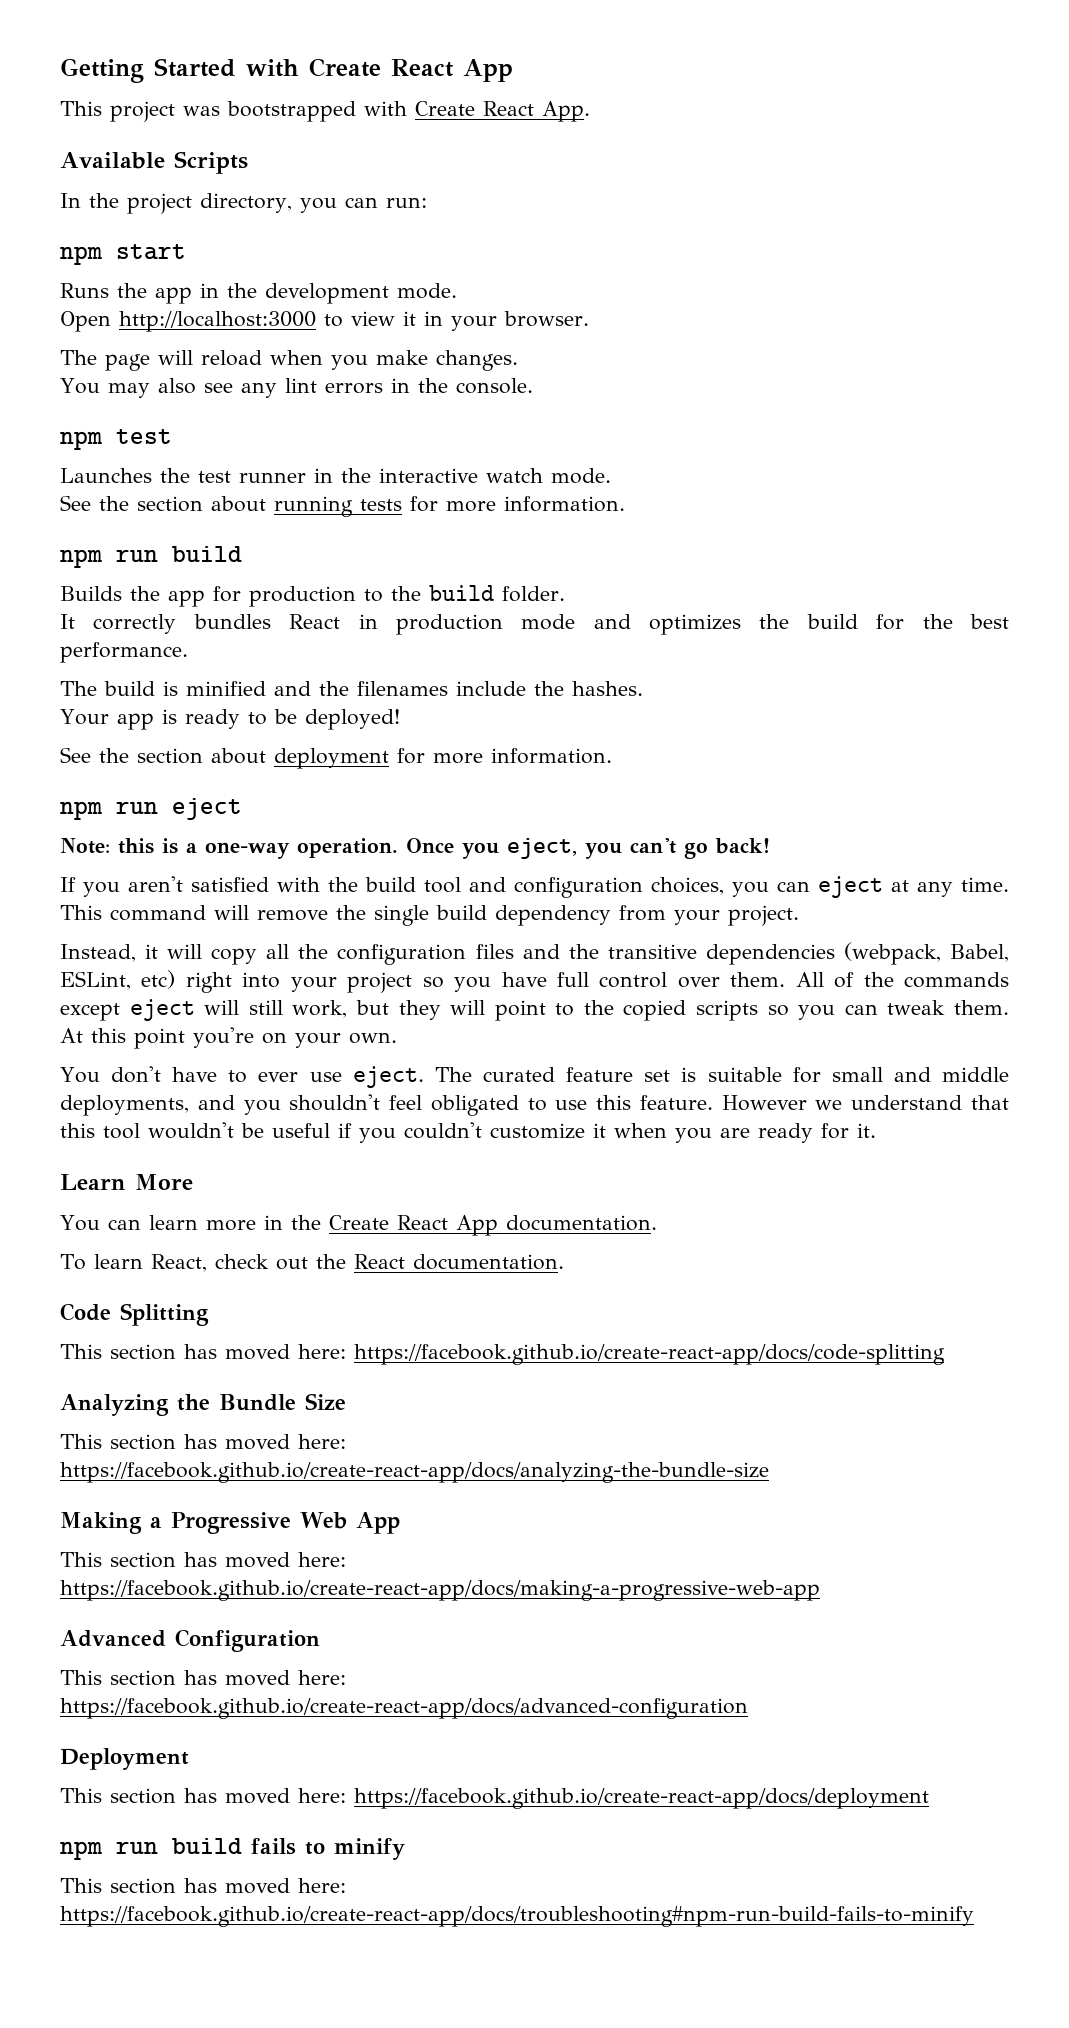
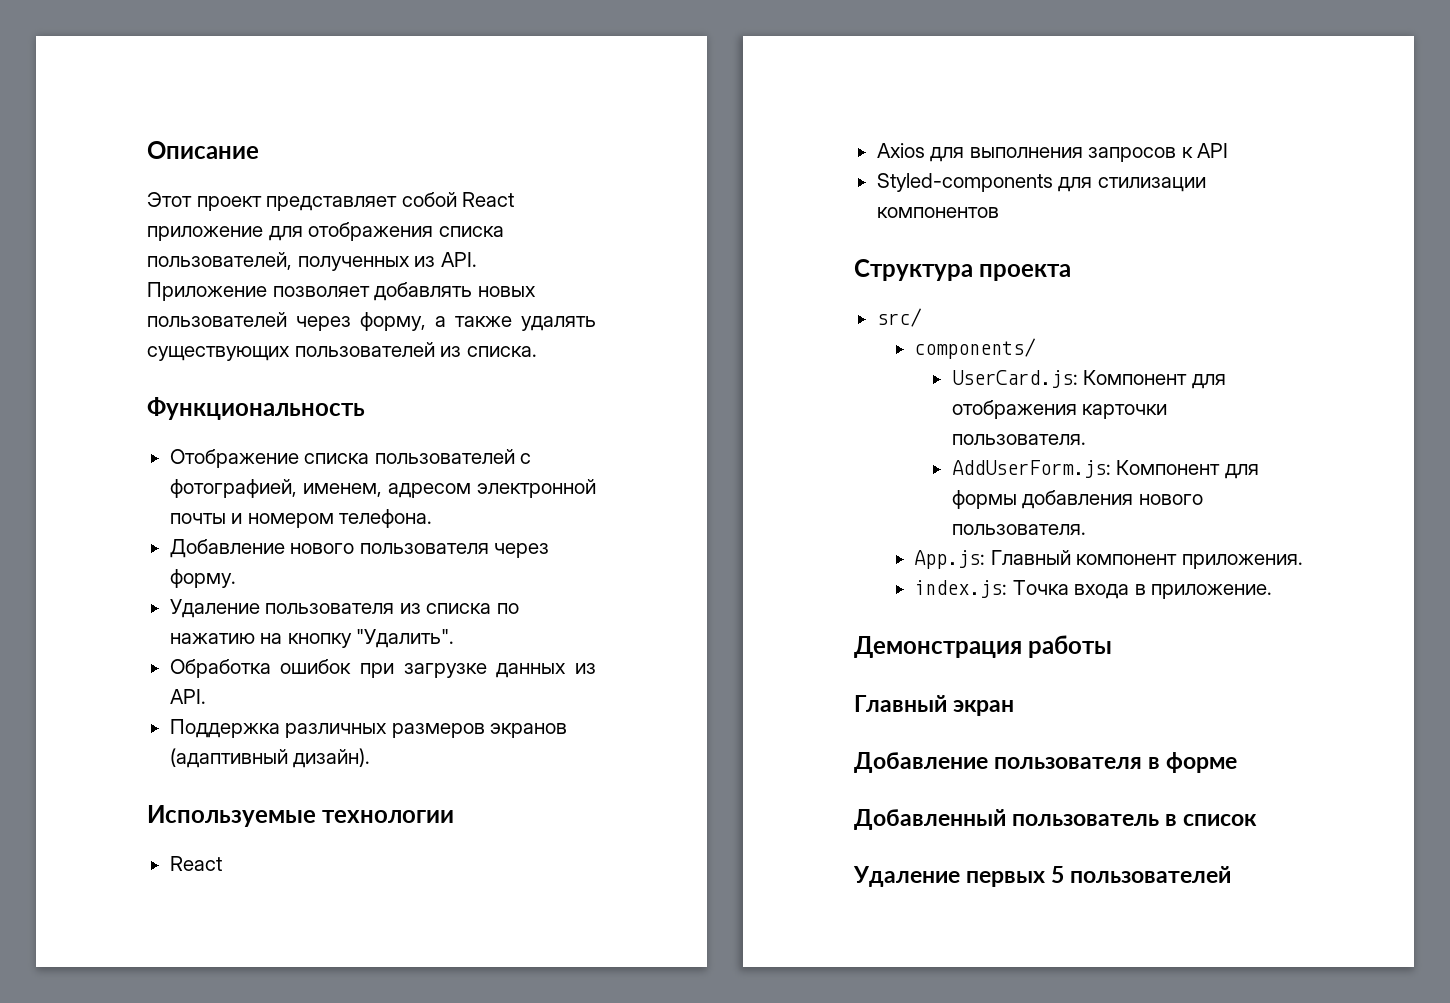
[60,58,513,83] [60,101,590,122] [60,151,248,174] [60,193,427,214] [60,244,186,265] [60,283,457,304] [60,311,589,332] [60,350,518,371] [60,378,533,398] [60,429,172,450] [60,468,611,484] [60,495,625,517] [60,546,242,568] [60,585,565,607] [60,614,1009,635] [60,642,188,663] [60,681,643,696] [60,709,400,730] [60,747,612,769] [60,798,242,820] [60,837,770,859] [60,876,1009,898] [60,905,799,926] [60,942,1010,965] [60,970,1009,993] [60,999,1010,1021] [60,1027,397,1049] [60,1066,1009,1088] [60,1094,1009,1116] [60,1122,876,1143] [60,1174,193,1190] [60,1215,657,1236] [60,1254,564,1272] [60,1303,209,1326] [60,1344,945,1365] [60,1393,346,1416] [60,1434,346,1450] [60,1462,769,1483] [60,1512,400,1534] [60,1552,346,1568] [60,1580,820,1601] [60,1629,320,1652] [60,1670,346,1686] [60,1698,748,1719] [60,1748,189,1770] [60,1788,929,1809] [60,1838,405,1860] [60,1878,346,1894] [60,1906,974,1927] Getting Started with Create React App // This project was bootstrapped with Create React App. // Available Scripts // In the project directory, you can run: // npm start // Runs the app in the development mode. // Open http://localhost:3000 to view it in your browser. // The page will reload when you make changes. // You may also see any lint errors in the console. // npm test // Launches the test runner in the interactive watch mode. // See the section about running tests for more information. // npm run build // Builds the app for production to the build folder. // It correctly bundles React in production mode and optimizes the build for the best performance. // The build is minified and the filenames include the hashes. // Your app is ready to be deployed! // See the section about deployment for more information. // npm run eject // Note: this is a one-way operation. Once you eject, you can't go back! // If you aren't satisfied with the build tool and configuration choices, you can eject at any time. This command will remove the single build dependency from your project. // Instead, it will copy all the configuration files and the transitive dependencies (webpack, Babel, ESLint, etc) right into your project so you have full control over them. All of the commands except eject will still work, but they will point to the copied scripts so you can tweak them. At this point you're on your own. // You don't have to ever use eject. The curated feature set is suitable for small and middle deployments, and you shouldn't feel obligated to use this feature. However we understand that this tool wouldn't be useful if you couldn't customize it when you are ready for it. // Learn More // You can learn more in the Create React App documentation. // To learn React, check out the React documentation. // Code Splitting // This section has moved here: https://facebook.github.io/create-react-app/docs/code-splitting // Analyzing the Bundle Size // This section has moved here: https://facebook.github.io/create-react-app/docs/analyzing-the-bundle-size // Making a Progressive Web App // This section has moved here: https://facebook.github.io/create-react-app/docs/making-a-progressive-web-app // Advanced Configuration // This section has moved here: https://facebook.github.io/create-react-app/docs/advanced-configuration // Deployment // This section has moved here: https://facebook.github.io/create-react-app/docs/deployment // npm run build fails to minify // This section has moved here: https://facebook.github.io/create-react-app/docs/troubleshooting#npm-run-build-fails-to-minify -> [147,141,259,159] [147,192,515,211] [147,222,504,241] [147,252,477,271] [147,282,536,301] [147,312,596,331] [147,342,537,361] [147,397,365,420] [169,449,532,468] [169,479,596,498] [169,509,433,528] [169,539,550,558] [169,569,236,588] [169,599,519,618] [169,629,455,648] [169,659,596,678] [169,689,206,704] [169,719,568,738] [169,748,371,768] [147,805,455,827] [169,856,222,871] [876,143,1229,162] [876,173,1206,192] [876,207,999,218] [854,259,1072,281] [876,308,922,327] [914,338,1037,359] [951,370,1226,389] [951,400,1168,419] [951,434,1086,445] [951,460,1259,479] [951,490,1203,509] [951,524,1086,535] [914,550,1303,569] [914,580,1273,599] [854,635,1113,658] [854,695,1015,716] [854,752,1238,773] [854,809,1258,830] [853,866,1232,887] Описание // Этот проект представляет собой React приложение для отображения списка пользователей, полученных из API. Приложение позволяет добавлять новых пользователей через форму, а также удалять существующих пользователей из списка. // Функциональность // Отображение списка пользователей с фотографией, именем, адресом электронной почты и номером телефона. // Добавление нового пользователя через форму. // Удаление пользователя из списка по нажатию на кнопку "Удалить". // Обработка ошибок при загрузке данных из API. // Поддержка различных размеров экранов (адаптивный дизайн). // Используемые технологии // React // Axios для выполнения запросов к API // Styled-components для стилизации компонентов // Структура проекта // src/ // components/ // UserCard.js: Компонент для отображения карточки пользователя. // AddUserForm.js: Компонент для формы добавления нового пользователя. // App.js: Главный компонент приложения. // index.js: Точка входа в приложение. // Демонстрация работы // Главный экран // Добавление пользователя в форме // Добавленный пользователь в список // Удаление первых 5 пользователей

